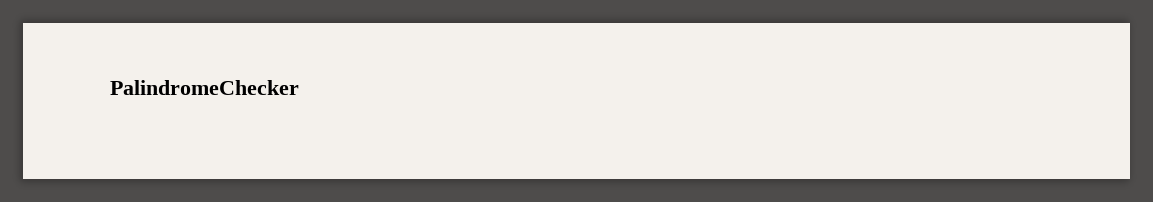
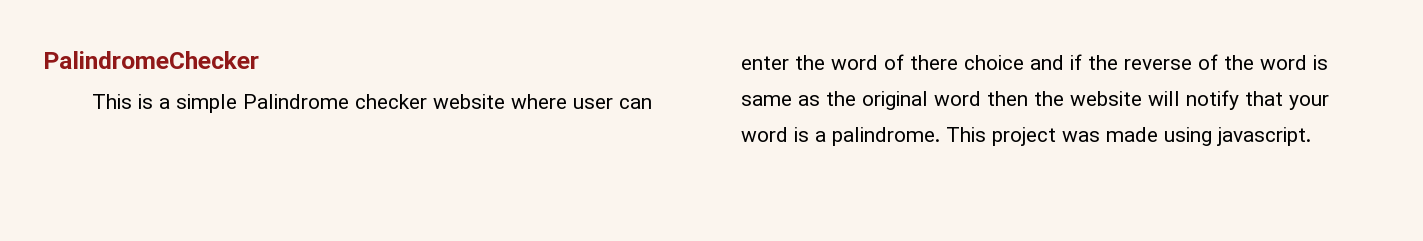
(299, 87) none -> [91,94,652,113] [741,54,1328,70] [741,90,1329,110] [741,127,1311,146] // This is a simple Palindrome checker website where user can enter the word of there choice and if the reverse of the word is same as the original word then the website will notify that your word is a palindrome. This project was made using javascript.

